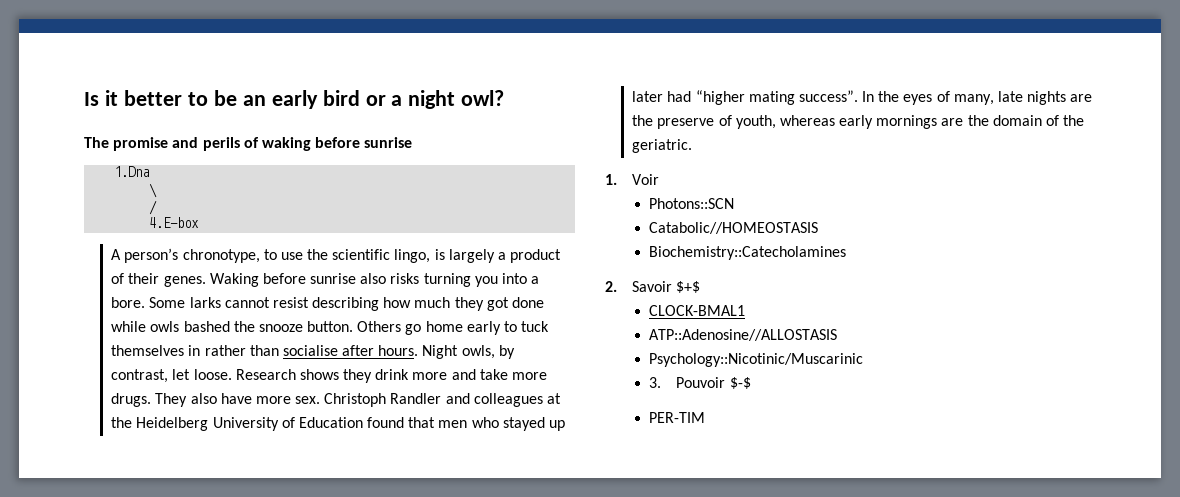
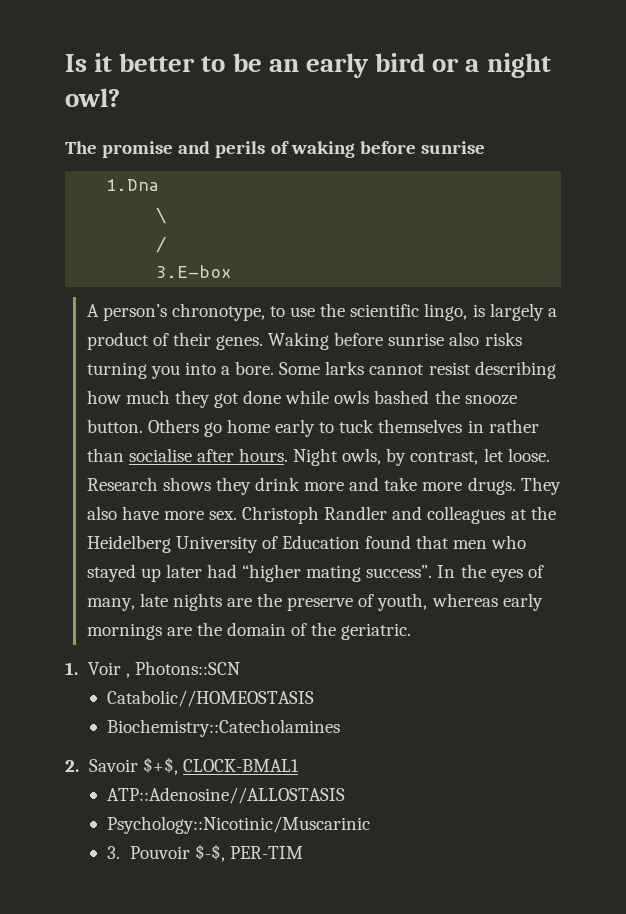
[149,217,200,228] 4.E-box -> [156,265,232,278] 3.E-box
(660, 179) // -> [125,673,130,678] ,
[676,281,701,293] $+$ // -> [142,757,178,775] $+$,
[729,377,751,389] $-$ // -> [195,844,226,862] $-$,

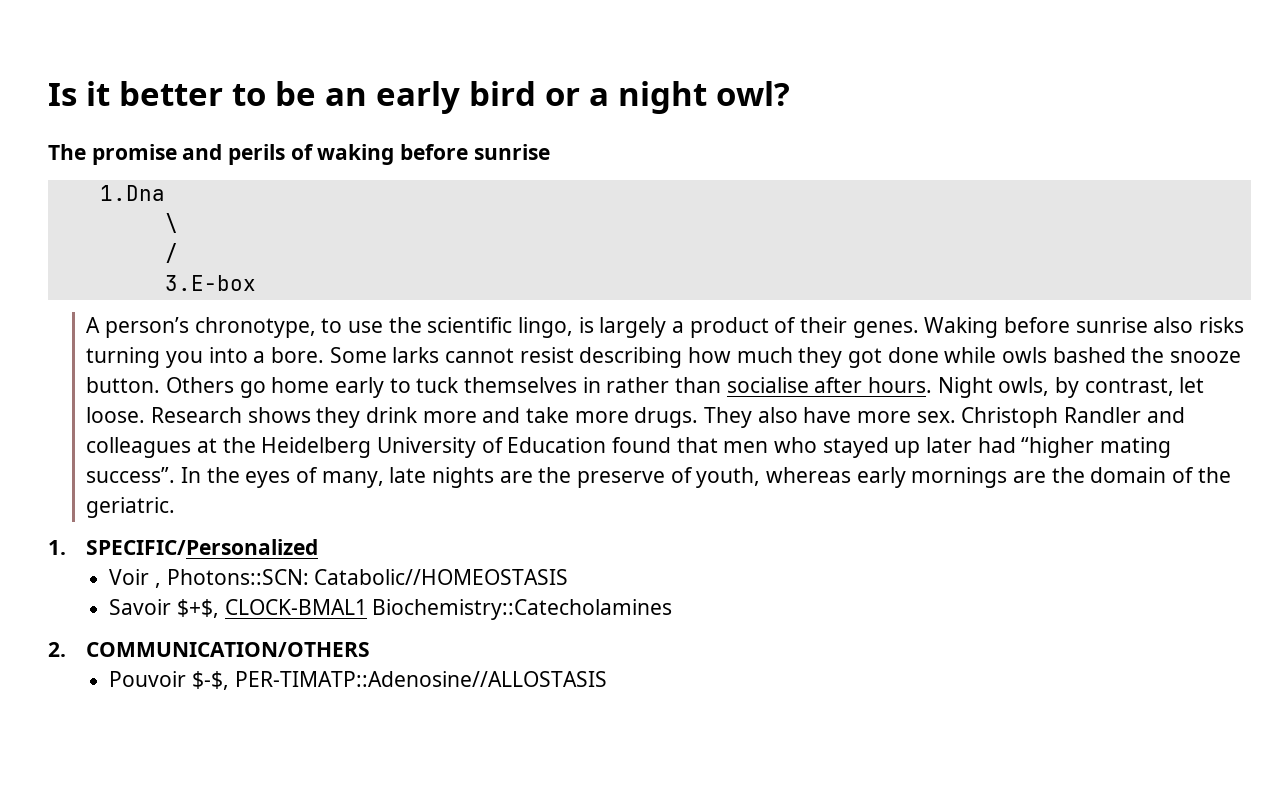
(78, 668) none -> [86,539,319,555] SPECIFIC/Personalized //
[134,661,240,675] Photons::SCN // -> [166,569,309,585] Photons::SCN:
(315, 698) none -> [109,599,367,618] Savoir $+$, CLOCK-BMAL1
[88,757,299,775] [107,787,346,804] [107,816,371,834] [107,846,121,859] Savoir $+$, CLOCK-BMAL1 // ATP::Adenosine//ALLOSTASIS // Psychology::Nicotinic/Muscarinic // 3. -> [86,642,371,657] COMMUNICATION/OTHERS //
[230,846,304,859] PER-TIM -> [234,671,607,687] PER-TIMATP::Adenosine//ALLOSTASIS

